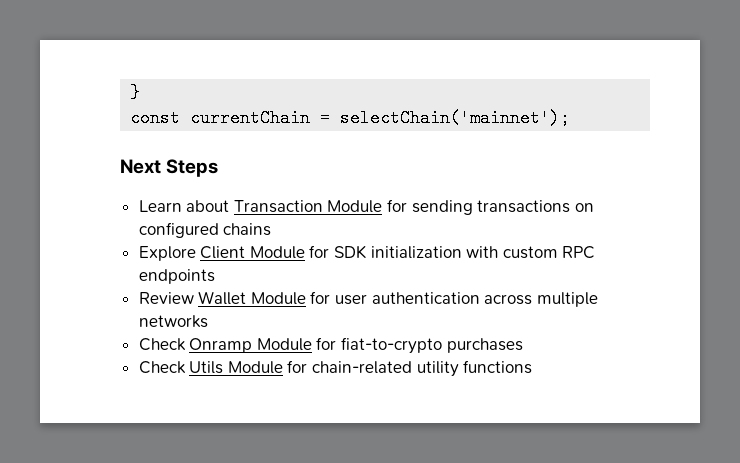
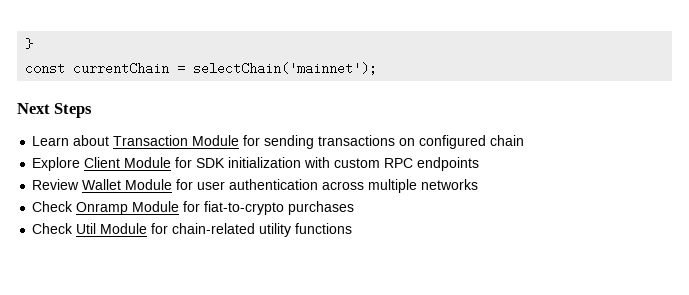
[223,223,272,236] chains -> [490,135,525,146] chain
[189,361,224,374] Utils -> [76,223,97,234] Util

